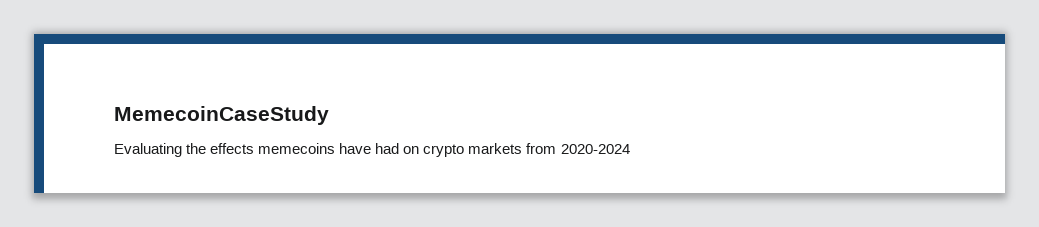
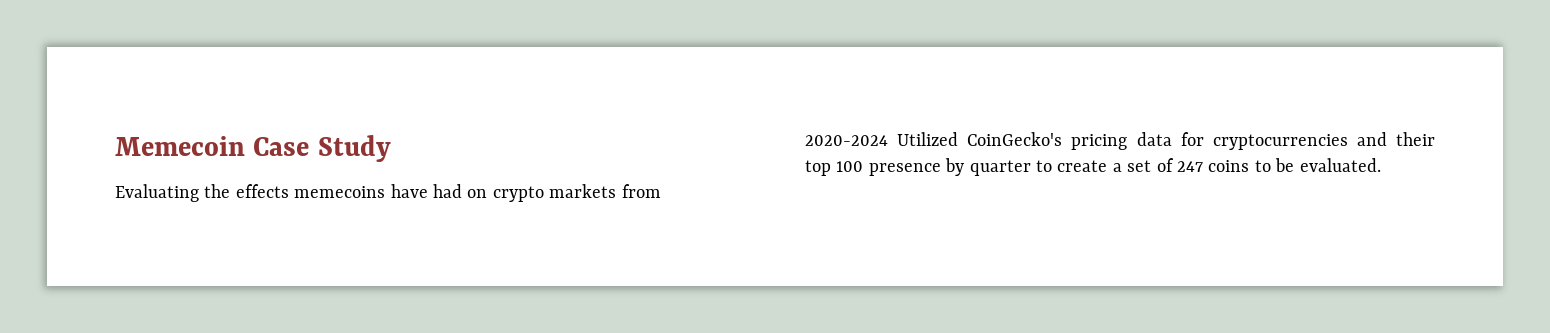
[114,106,329,125] MemecoinCaseStudy -> [115,135,391,162] Memecoin Case Study
(630, 149) none -> [897,132,1435,150] [805,158,1381,176] Utilized CoinGecko's pricing data for cryptocurrencies and their top 100 presence by quarter to create a set of 247 coins to be evaluated.

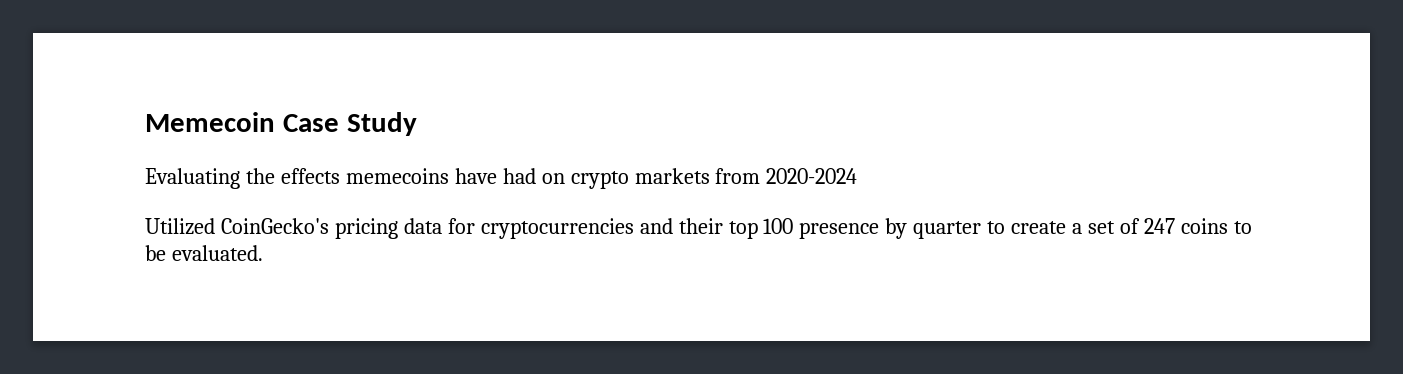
(888, 140) none -> (858, 176) //

